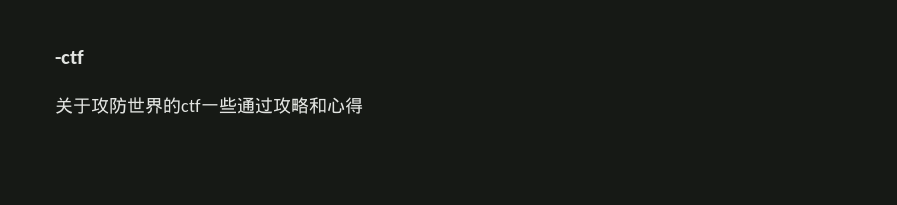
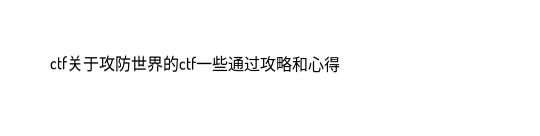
[55,50,84,64] -ctf // -> [49,56,68,70] ctf

